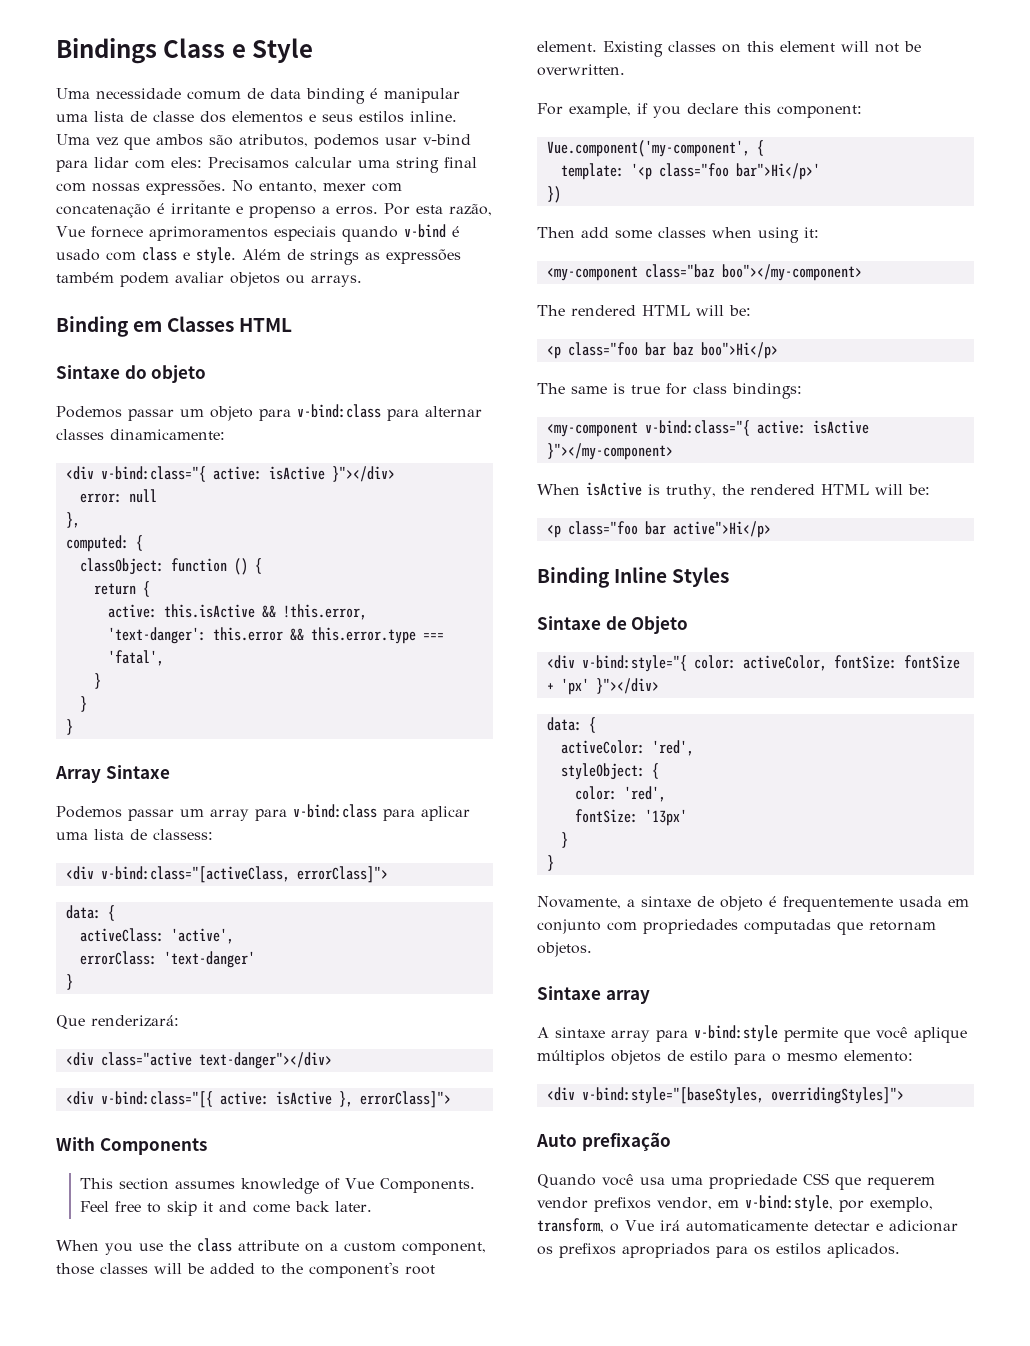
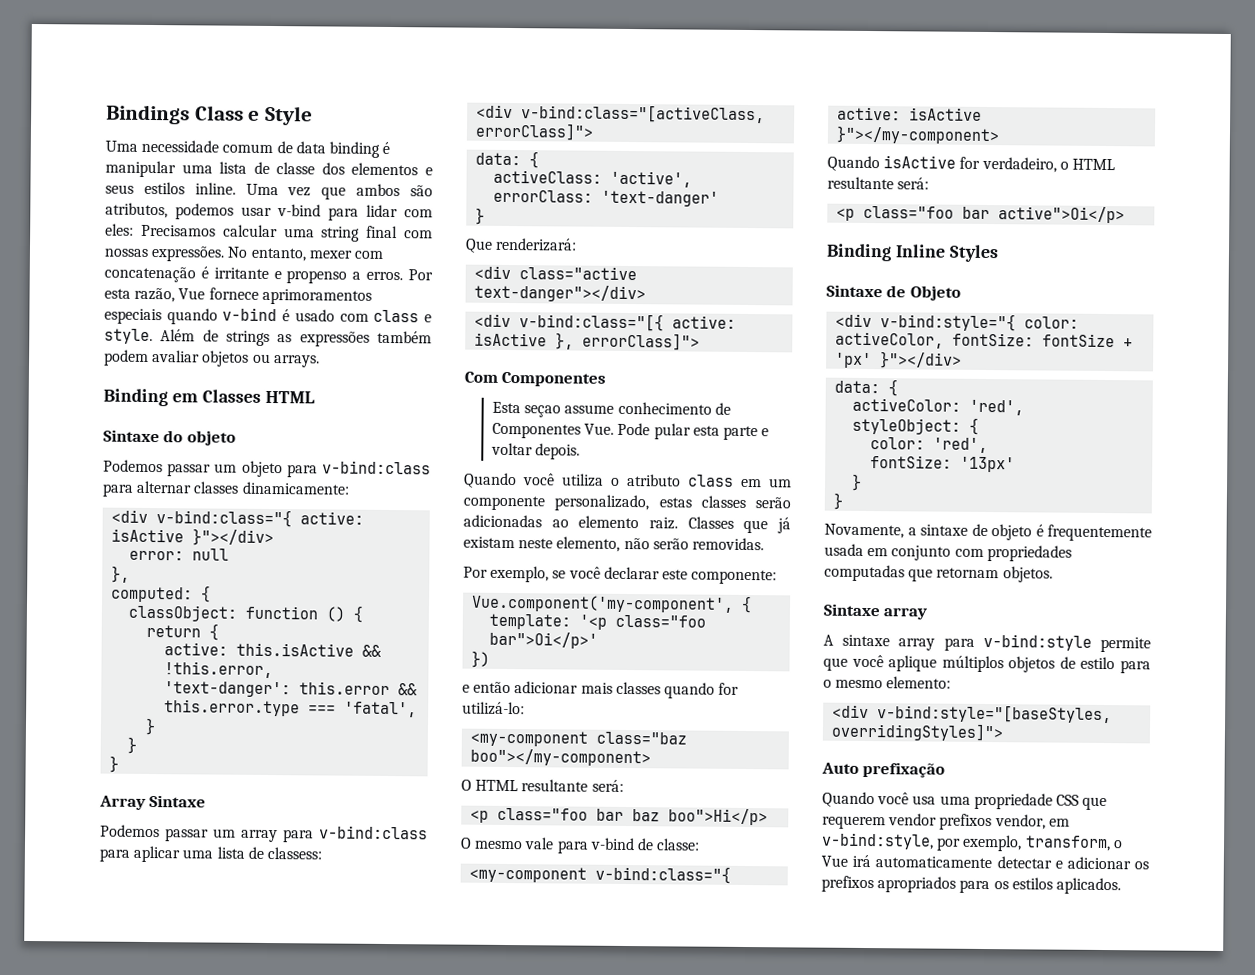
[56,1137,207,1155] [80,1178,476,1194] [80,1201,373,1216] [56,1238,486,1255] [56,1262,435,1278] [537,41,921,57] [537,64,625,76] [537,103,862,118] With Components // This section assumes knowledge of Vue Components. Feel free to skip it and come back later. // When you use the class attribute on a custom component, those classes will be added to the component's root element. Existing classes on this element will not be overwritten. // For example, if you declare this component: -> [464,371,607,387] [492,401,731,418] [492,422,770,441] [491,442,581,460] [463,472,792,489] [463,494,791,512] [463,514,791,534] [463,536,764,552] [463,565,778,585] Com Componentes // Esta seçao assume conhecimento de Componentes Vue. Pode pular esta parte e voltar depois. // Quando você utiliza o atributo class em um componente personalizado, estas classes serão adicionadas ao elemento raiz. Classes que já existam neste elemento, não serão removidas. // Por exemplo, se você declarar este componente:
[735,163,820,180] bar">Hi</p>' -> [489,631,599,649] bar">Oi</p>'
[537,227,819,243] [546,264,862,281] [537,305,751,316] Then add some classes when using it: // <my-component class="baz boo"></my-component> // The rendered HTML will be: -> [462,681,740,699] [462,701,525,716] [470,730,688,747] [470,748,652,767] [461,779,624,792] e então adicionar mais classes quando for utilizá-lo: // <my-component class="baz boo"></my-component> // O HTML resultante será:
[537,383,802,399] The same is true for class bindings: -> [460,837,701,854] O mesmo vale para v-bind de classe:
[537,482,930,499] [546,521,771,538] When isActive is truthy, the rendered HTML will be: // <p class="foo bar active">Hi</p> -> [827,155,1115,173] [827,176,930,190] [836,205,1126,224] Quando isActive for verdadeiro, o HTML resultante será: // <p class="foo bar active">Oi</p>

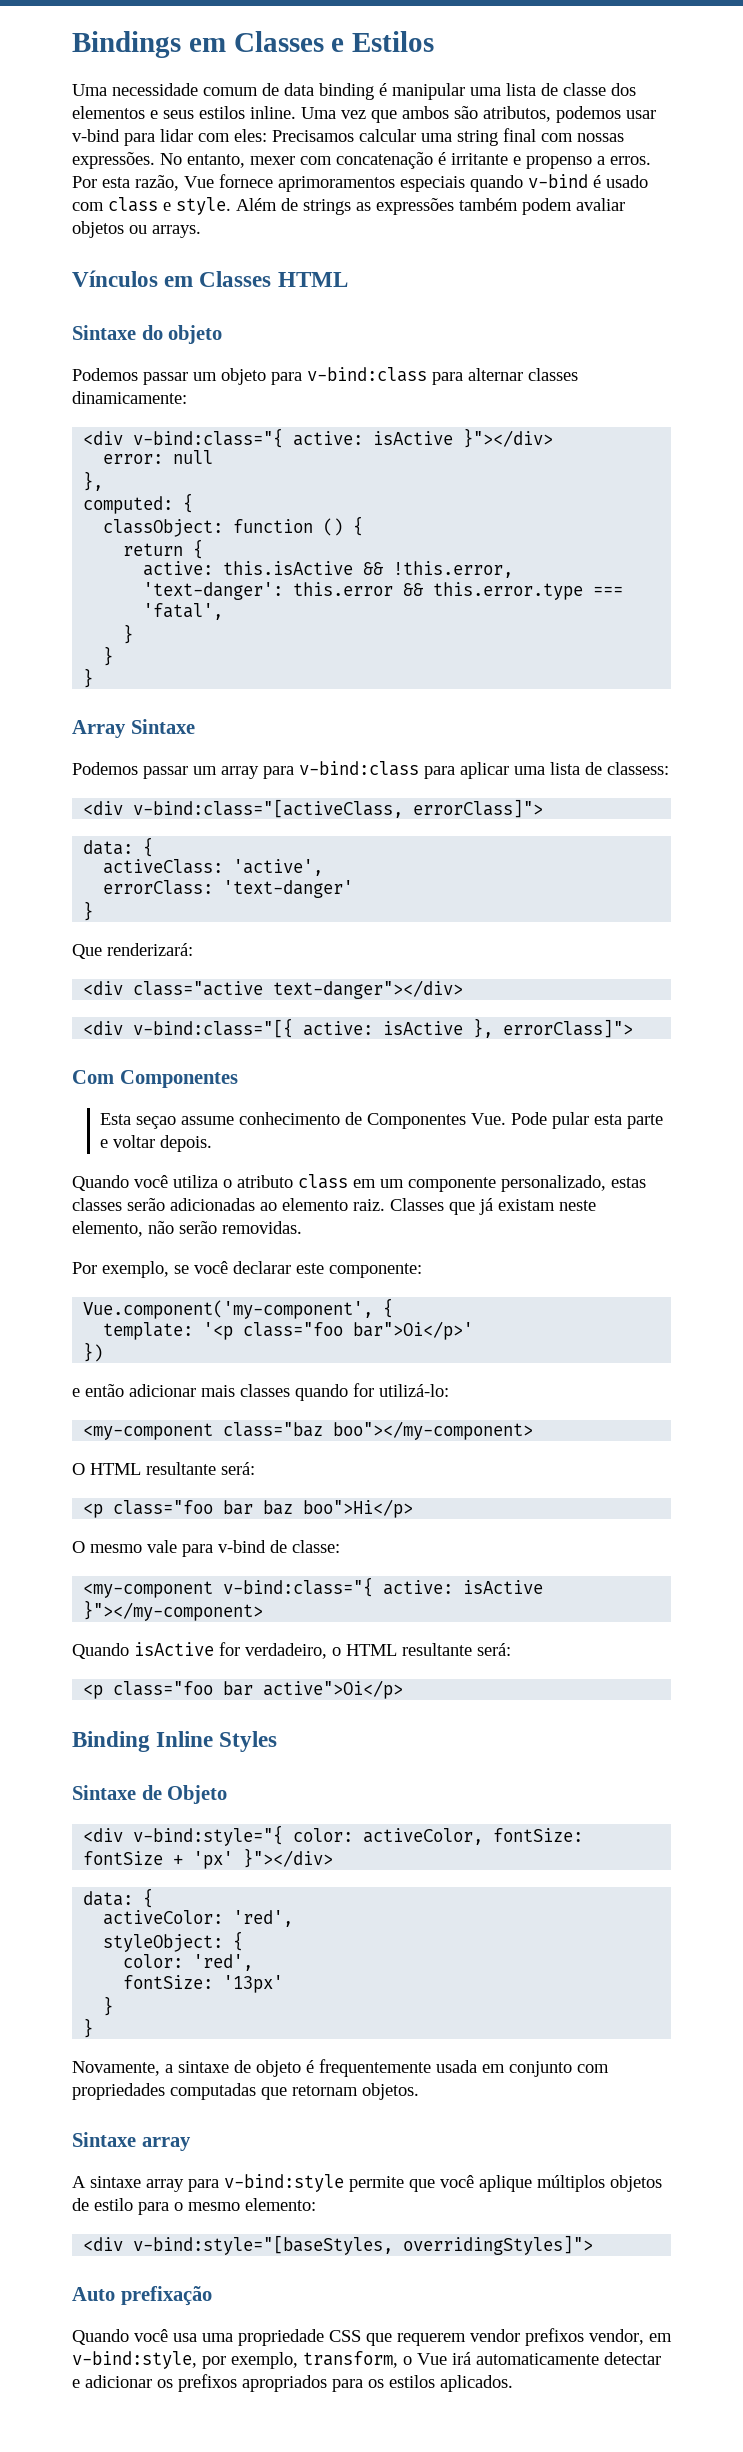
[194,105,314,126] Class e Style -> [188,31,435,52] em Classes e Estilos
[103,388,168,407] Binding -> [72,270,158,287] Vínculos

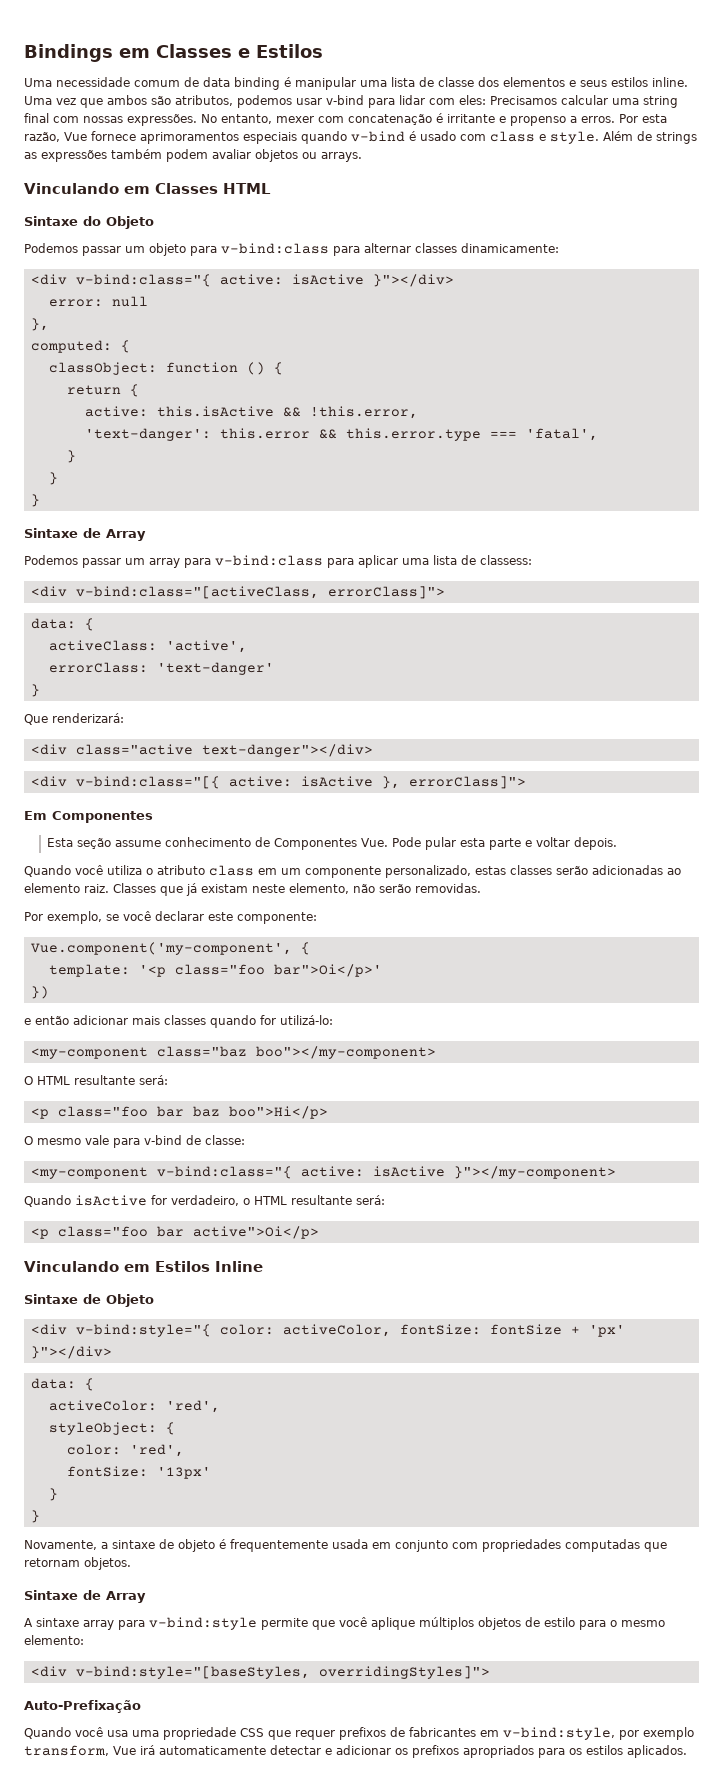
[72,270,158,287] Vínculos -> [24,183,119,194] Vinculando
[168,325,223,344] objeto -> [106,216,154,229] Objeto
[72,719,195,738] Array Sintaxe -> [24,528,146,541] Sintaxe de Array
[72,1070,114,1084] Com -> [24,811,47,820] Em
[136,1116,177,1129] seçao -> [76,838,111,849] seção
[72,1731,150,1752] Binding -> [24,1261,210,1272] Vinculando em Estilos
[219,1731,278,1752] Styles -> (263, 1266) none
[141,2137,191,2151] array -> [83,1590,146,1603] de Array
[72,2286,212,2306] Auto prefixação -> [24,1700,141,1713] Auto-Prefixação
[397,2328,672,2346] [72,2351,412,2369] requerem vendor prefixos vendor, em v-bind:style, por exemplo, transform, o -> [295,1727,694,1740] [24,1745,109,1756] requer prefixos de fabricantes em v-bind:style, por exemplo transform,

